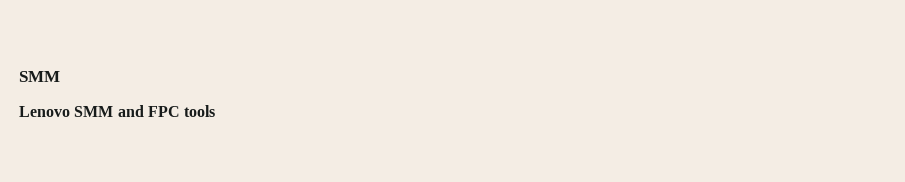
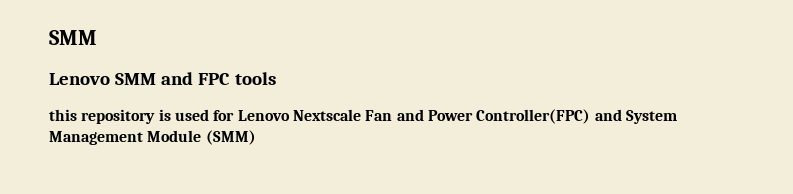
(216, 111) none -> [49,109,677,124] [49,130,256,145] // this repository is used for Lenovo Nextscale Fan and Power Controller(FPC) and System Management Module (SMM)

